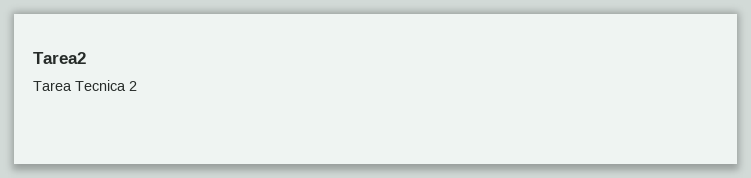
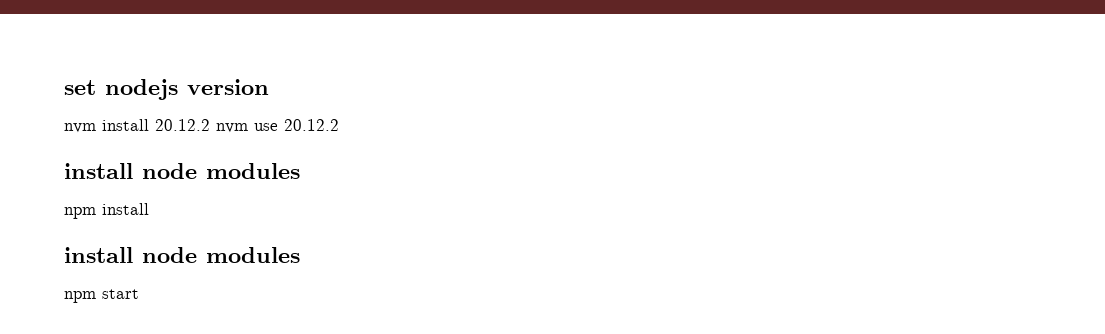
[33,52,86,64] [33,80,137,91] Tarea2 // Tarea Tecnica 2 -> [64,79,269,100] [64,119,339,133] [64,163,300,179] [64,203,149,219] [64,247,300,263] [64,289,139,303] set nodejs version // nvm install 20.12.2 nvm use 20.12.2 // install node modules // npm install // install node modules // npm start

